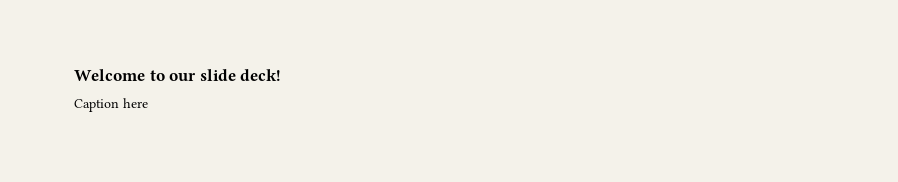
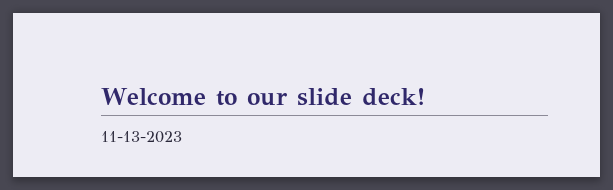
[74,98,148,112] Caption here -> [101,131,182,143] 11-13-2023

